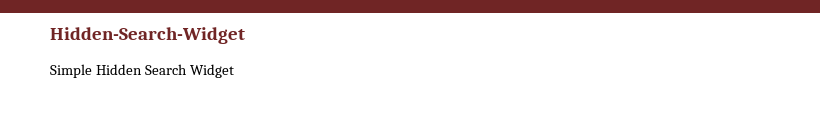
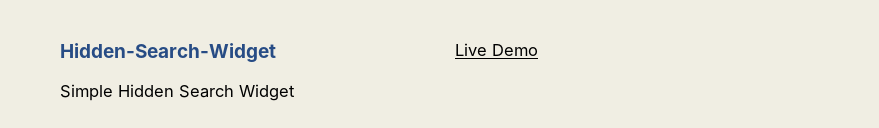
(234, 71) none -> [455,43,538,56] // Live Demo

